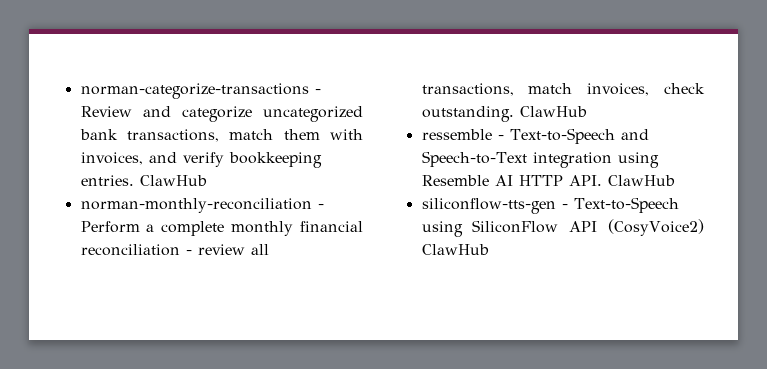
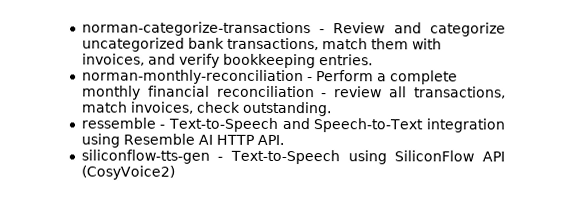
[139,175,207,186] ClawHub -> (373, 60) none
[519,106,587,117] ClawHub -> (332, 109) none
[607,175,675,186] ClawHub -> (284, 139) none
[421,244,489,255] ClawHub -> (175, 172) none

